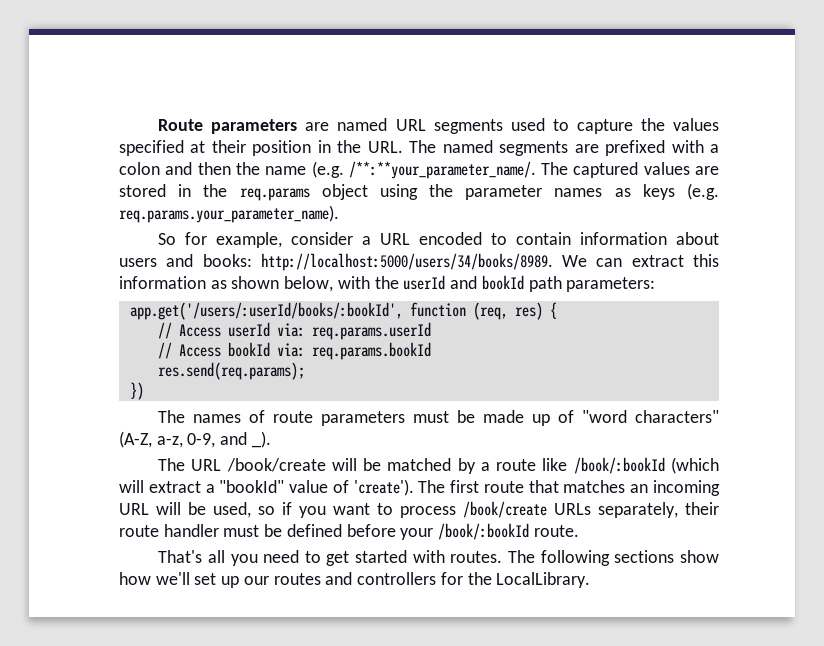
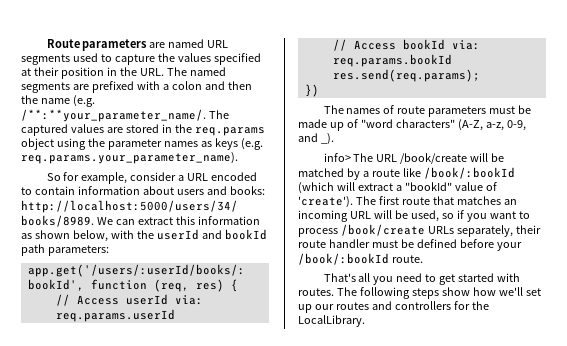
(271, 439) none -> [323,153,351,162] info>
[614,550,675,563] sections -> [411,288,439,299] steps

